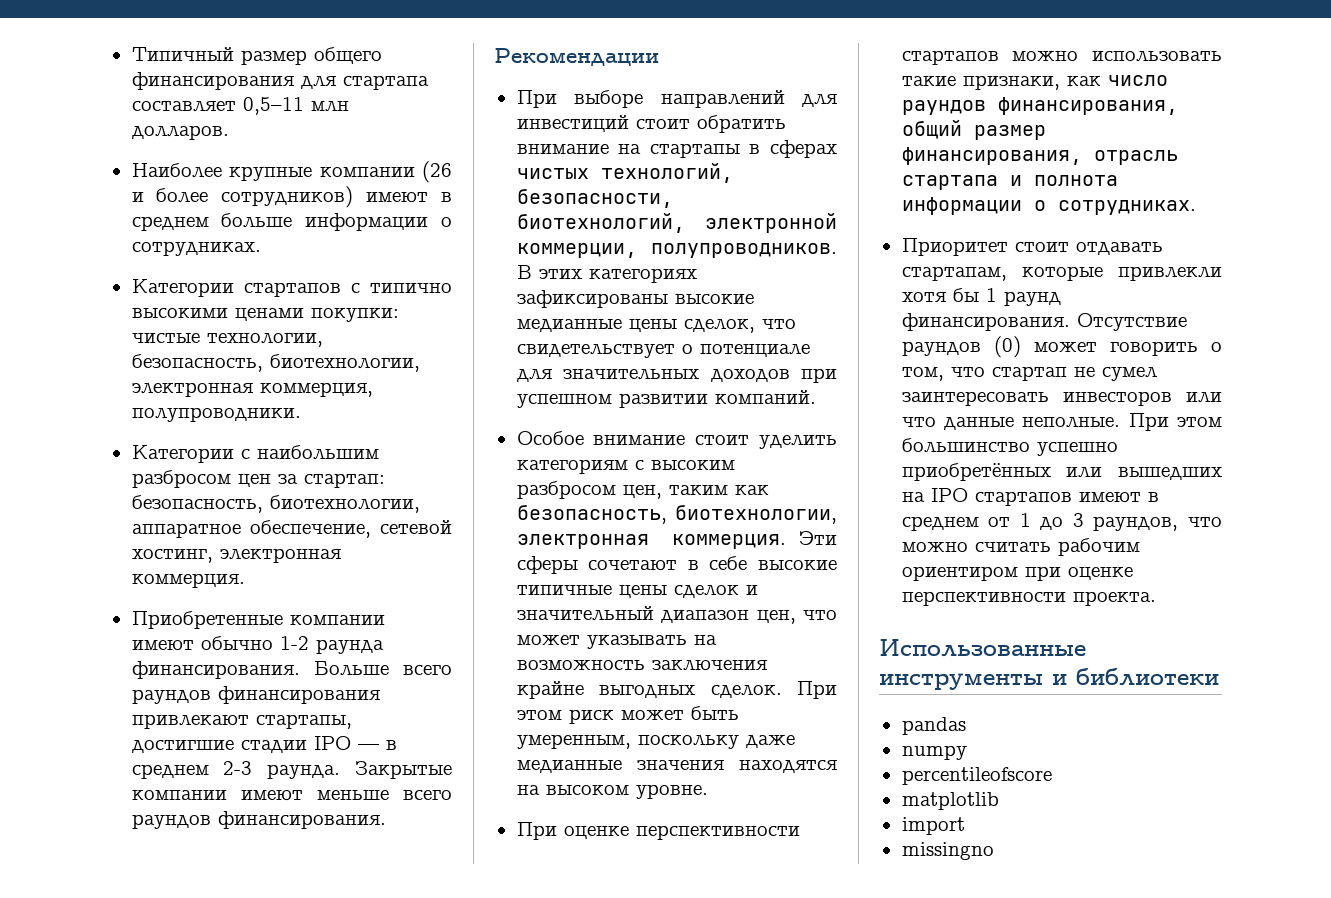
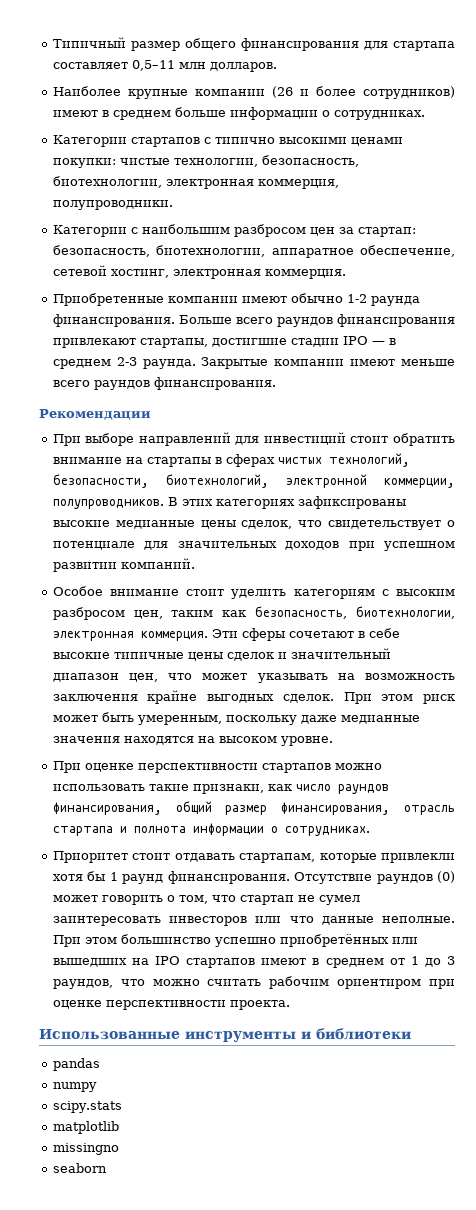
[901,767,1052,785] percentileofscore -> [52,1101,122,1113] scipy.stats
[901,817,965,835] [901,842,994,860] import // missingno -> [52,1143,119,1155] [52,1163,107,1173] missingno // seaborn

